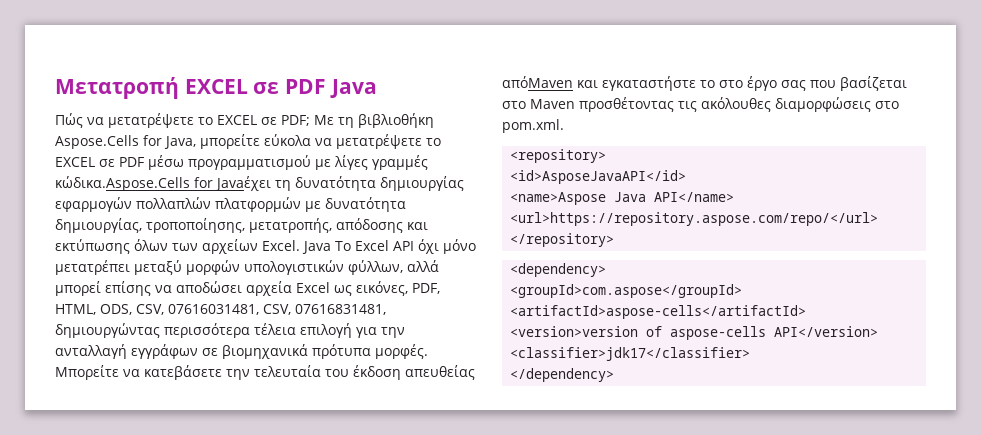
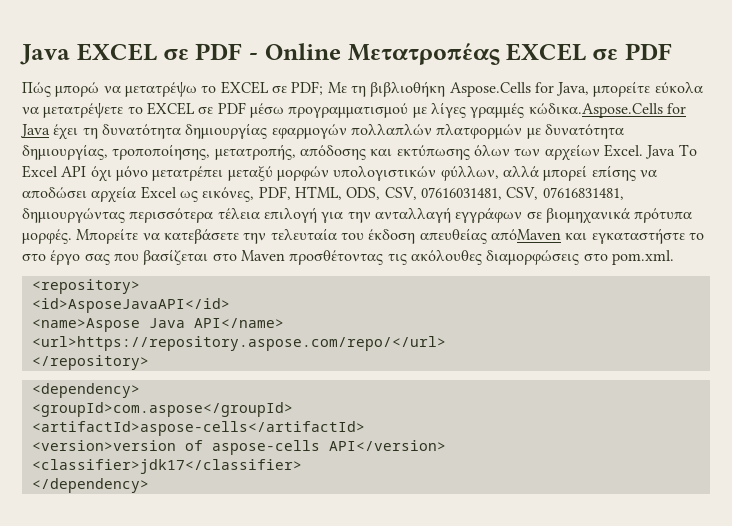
[55,77,377,99] [55,113,194,128] Μετατροπή EXCEL σε PDF Java // Πώς να μετατρέψετε -> [20,43,672,65] [22,81,197,97] Java EXCEL σε PDF - Online Μετατροπέας EXCEL σε PDF // Πώς μπορώ να μετατρέψω
[215,176,271,191] Javaέχει -> [20,124,79,140] Java έχει

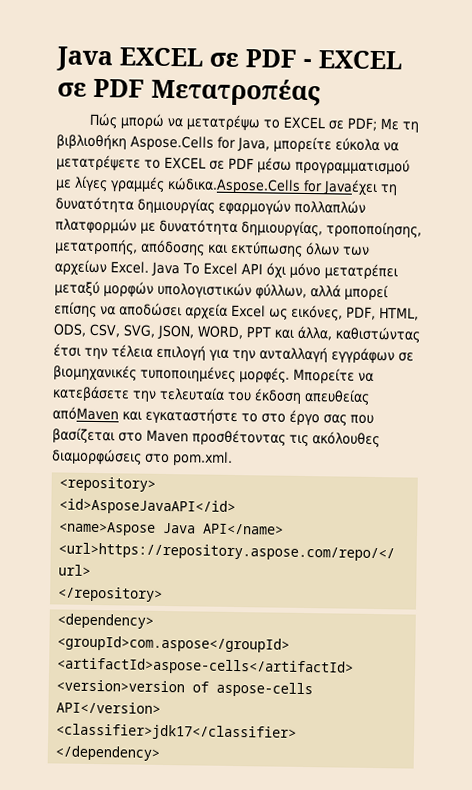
[264,43,672,65] Online Μετατροπέας EXCEL σε PDF -> [318,50,402,70] [57,77,321,107] EXCEL σε PDF Μετατροπέας
[20,124,79,140] Java έχει -> [323,179,378,195] Javaέχει
[420,187,624,200] [22,208,214,223] 07616031481, CSV, 07616831481, δημιουργώντας περισσότερα -> [123,324,420,343] [53,343,108,360] SVG, JSON, WORD, PPT και άλλα, καθιστώντας έτσι την
[545,208,693,224] βιομηχανικά πρότυπα -> [53,364,236,382] βιομηχανικές τυποποιημένες

